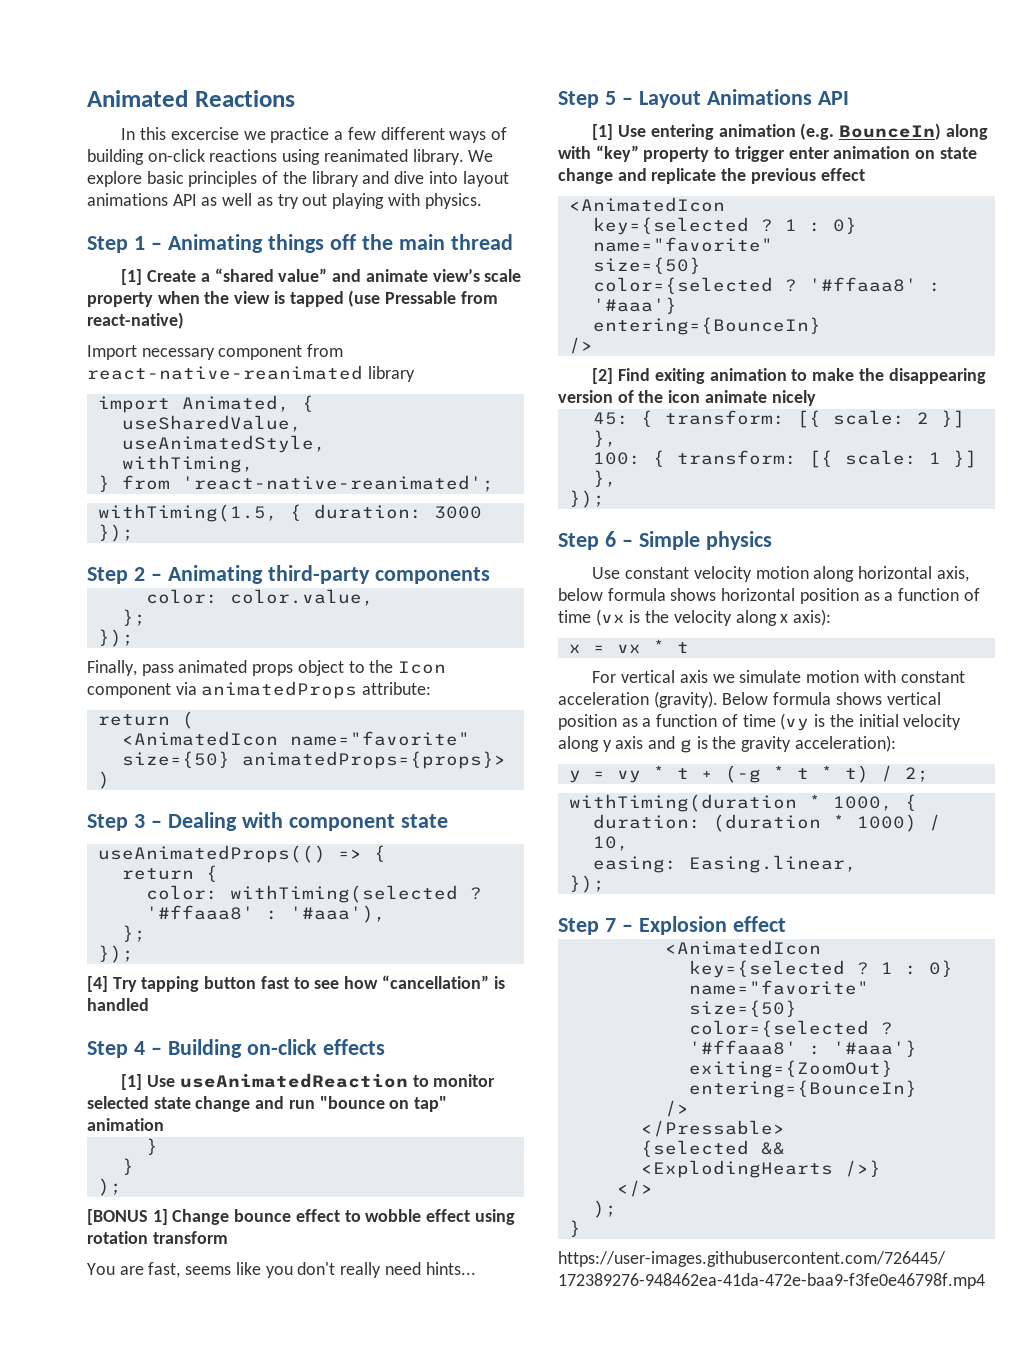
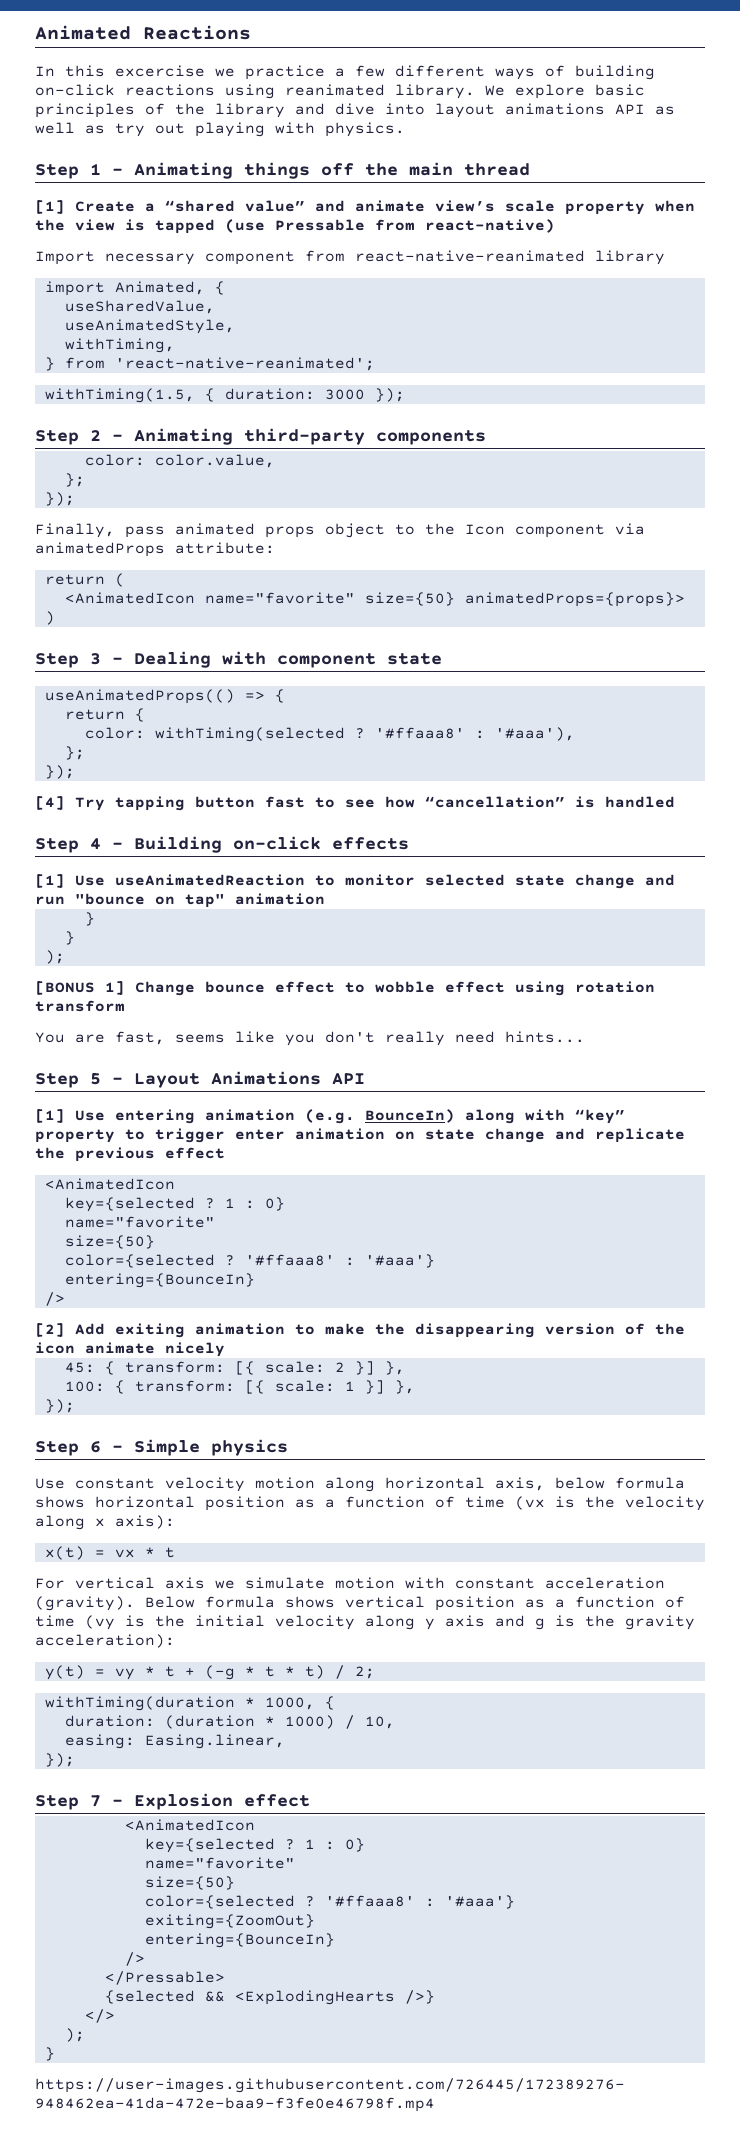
[618,368,651,381] Find -> [75,1323,105,1335] Add
[568,644,581,653] x -> [44,1546,85,1560] x(t)
[568,770,581,783] y -> [44,1665,85,1680] y(t)

